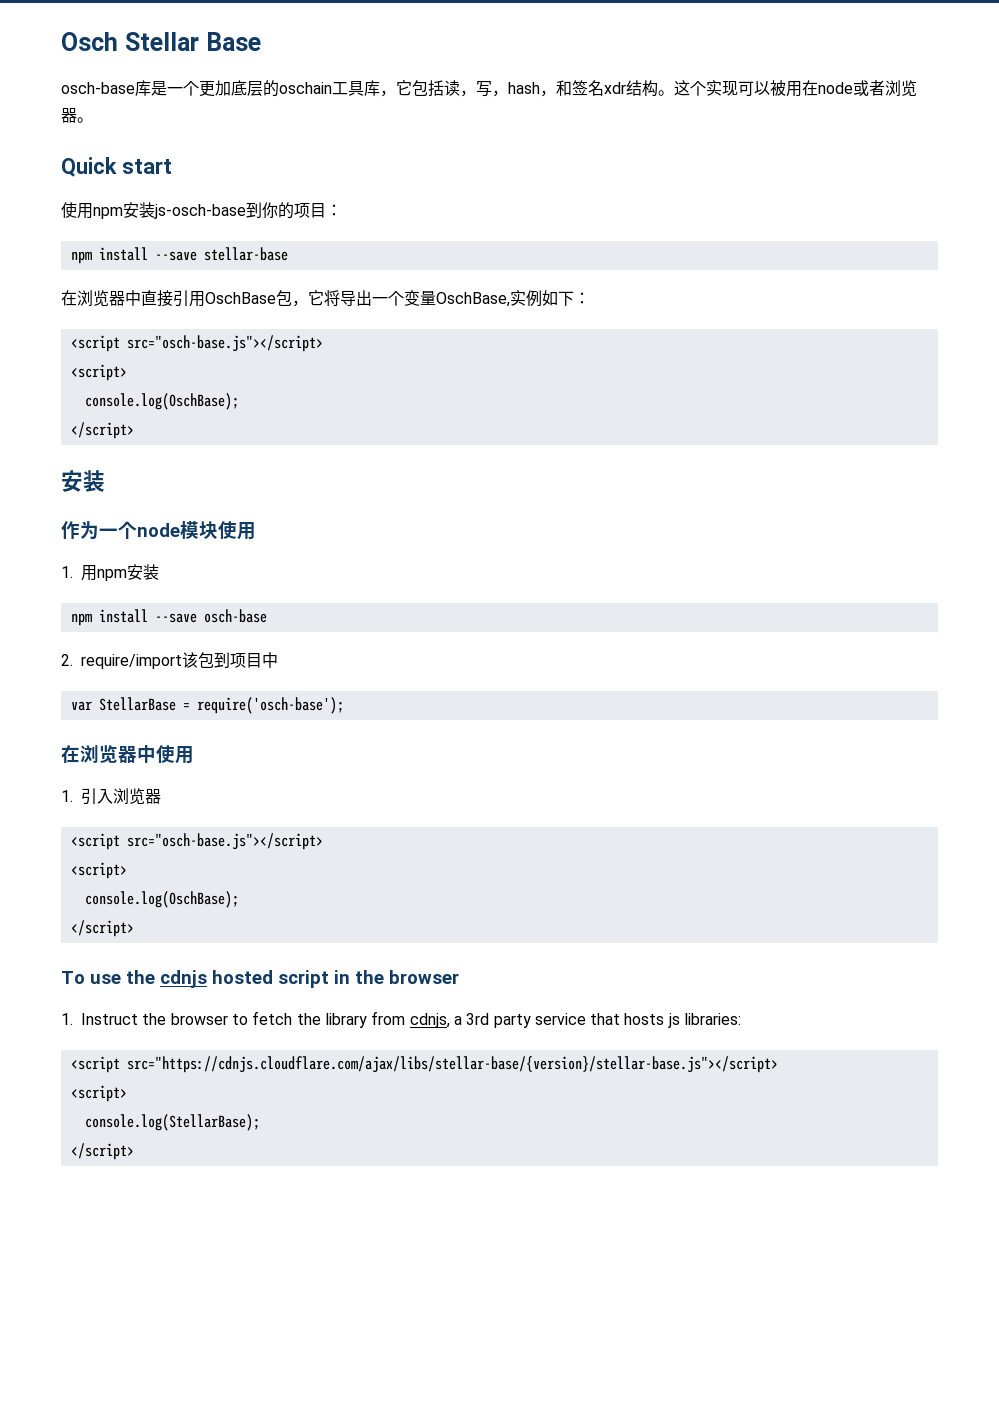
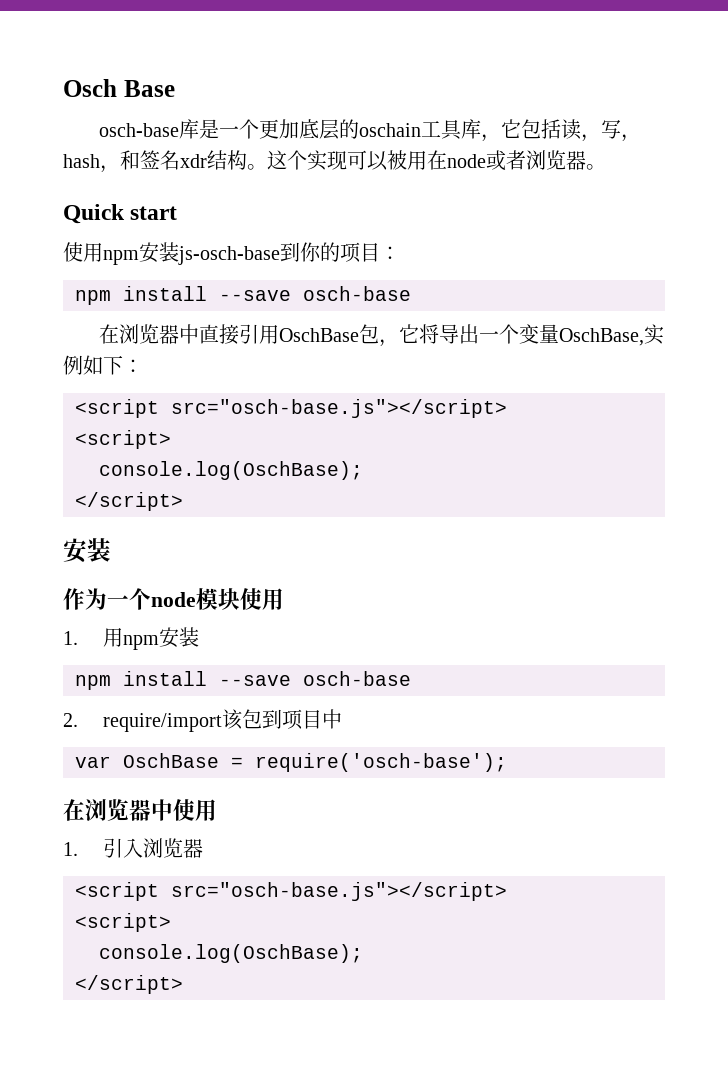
[124,32,199,51] Stellar -> (117, 88) none
[203,247,288,261] stellar-base -> [303,286,411,301] osch-base
[98,697,176,711] StellarBase -> [123,753,219,768] OschBase
[61,970,459,988] [61,1011,742,1028] [70,1056,778,1073] [70,1085,127,1102] [84,1114,260,1131] [70,1143,134,1160] // To use the cdnjs hosted script in the browser // 1. Instruct the browser to fetch the library from cdnjs, a 3rd party service that hosts js libraries: // <script src="https://cdnjs.cloudflare.com/ajax/libs/stellar-base/{version}/stellar-base.js"></script> // <script> // console.log(StellarBase); // </script> -> (183, 984) none

